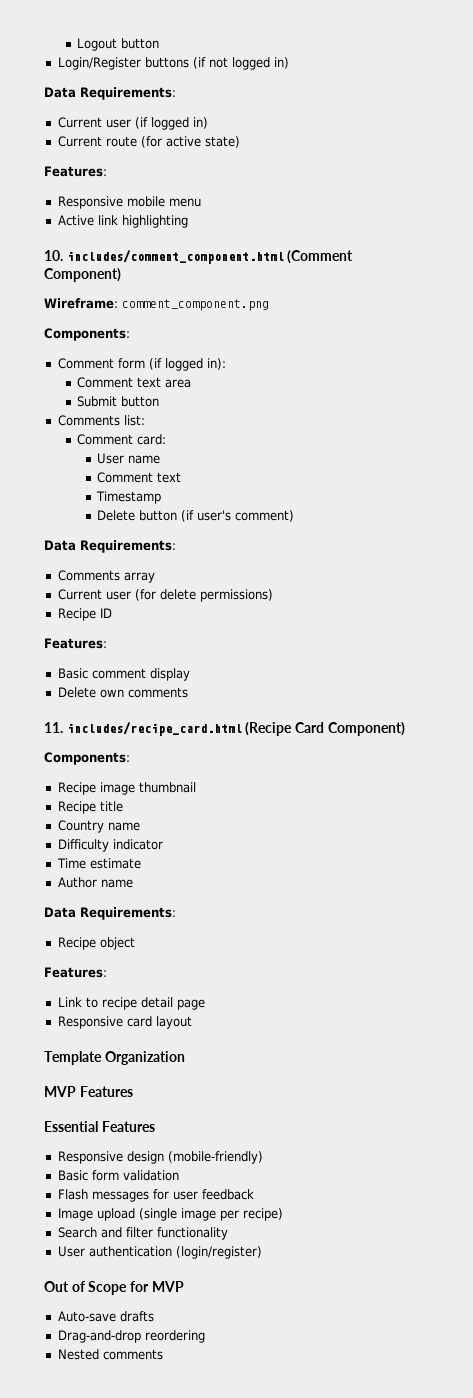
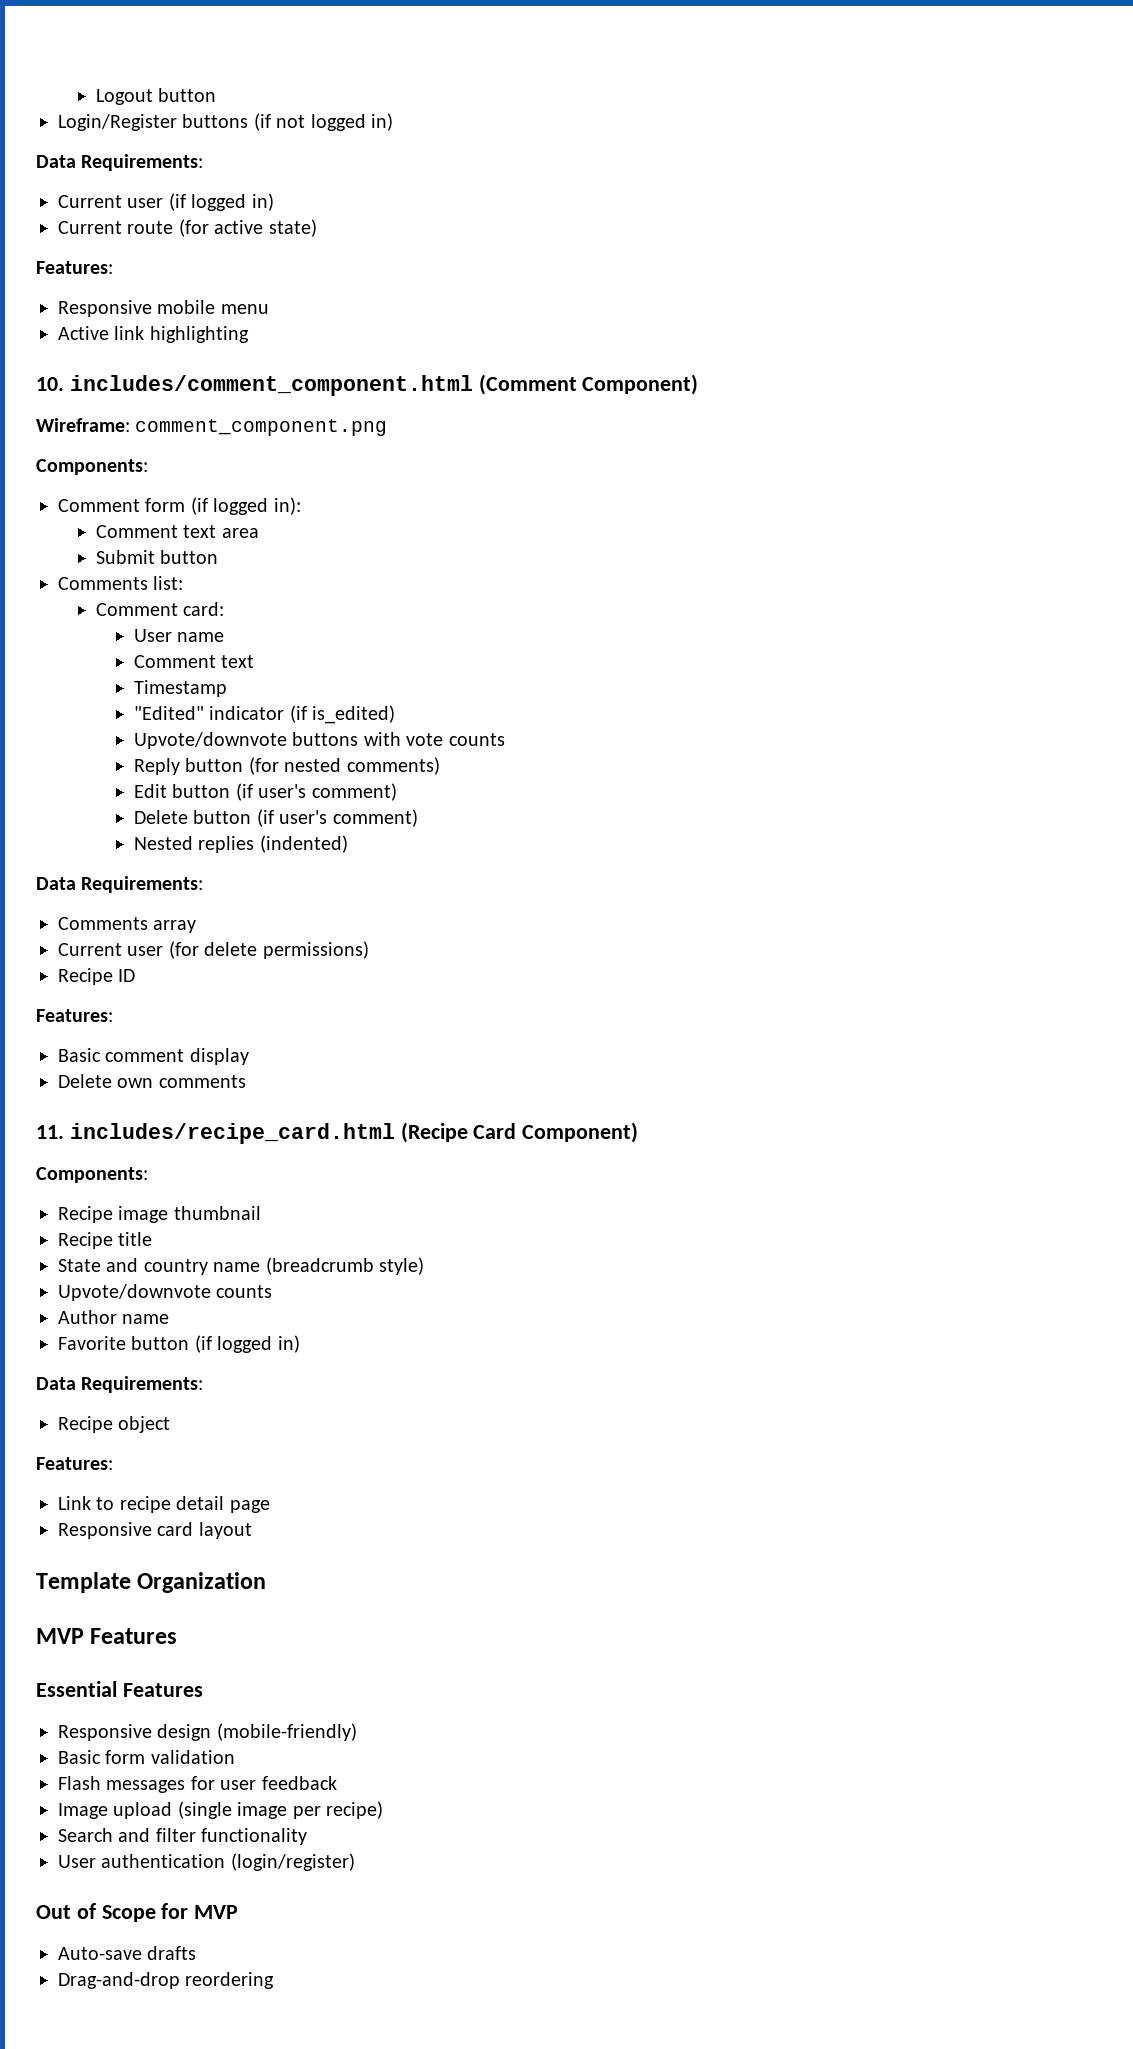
(162, 497) none -> [133,705,396,724] [133,732,505,749] [133,757,440,775] [133,783,397,801] // "Edited" indicator (if is_edited) // Upvote/downvote buttons with vote counts // Reply button (for nested comments) // Edit button (if user's comment)
(295, 516) none -> [133,835,348,853] // Nested replies (indented)
[57,820,140,833] [57,839,163,852] [56,858,141,869] [57,877,133,888] Country name // Difficulty indicator // Time estimate // Author name -> [58,1257,424,1275] [58,1284,273,1301] [58,1310,170,1324] [58,1335,300,1353] State and country name (breadcrumb style) // Upvote/downvote counts // Author name // Favorite button (if logged in)
[57,1349,163,1360] // Nested comments -> (275, 1980) none

